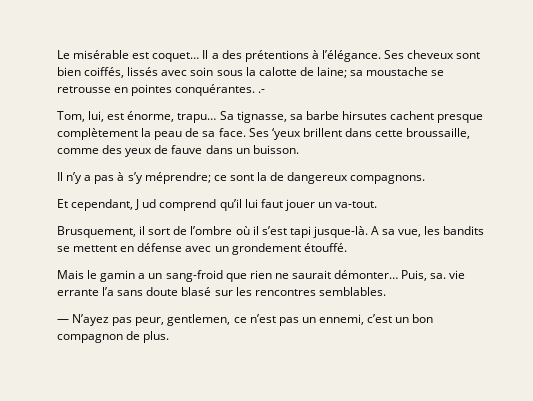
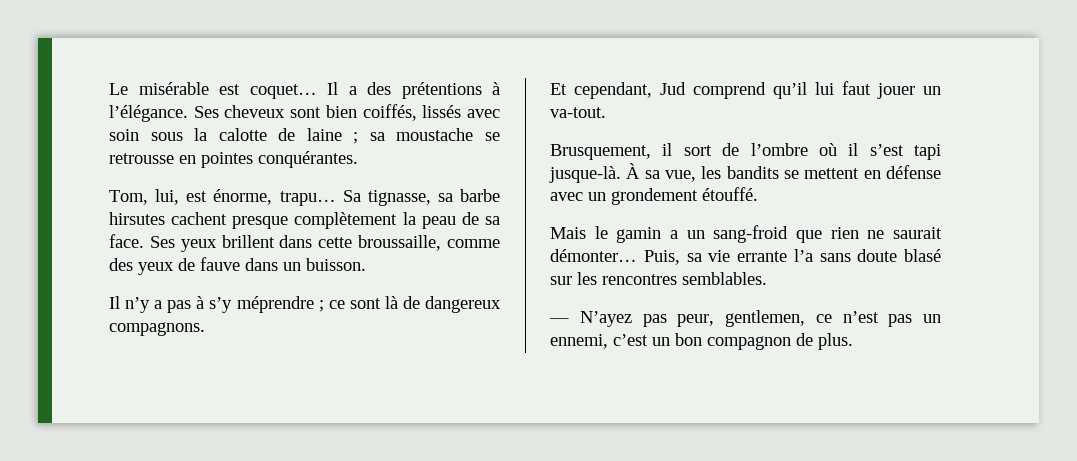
[316,67,347,78] laine; -> [306,128,359,144] laine ;
[258,89,266,93] .- -> (358, 159) none
[271,128,301,140] ‘yeux -> [180,239,217,252] yeux
[144,172,211,184] méprendre; -> [236,296,324,313] méprendre ;
[256,172,267,181] la -> [384,296,398,309] là
[135,199,157,210] J ud -> [660,82,686,95] Jud
[371,226,380,235] A -> [626,163,641,179] À
[430,273,447,279] sa. -> [686,253,702,262] sa

